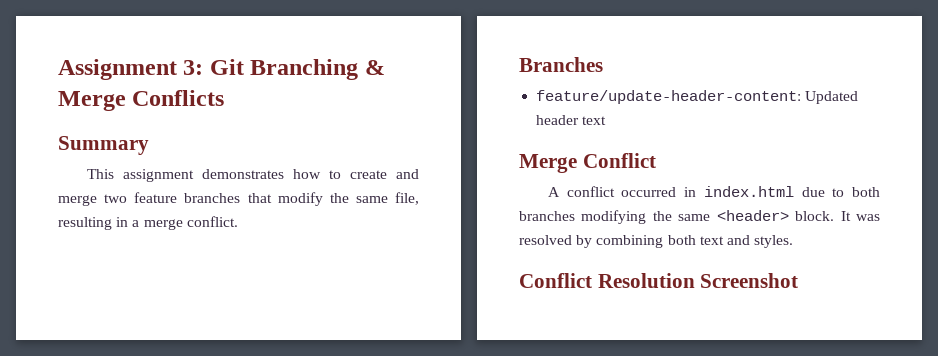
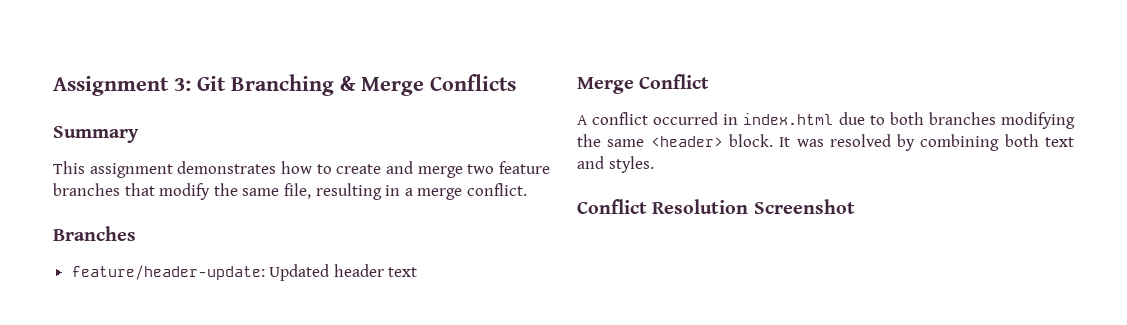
[536,90,802,104] feature/update-header-content: -> [71,265,265,280] feature/header-update:

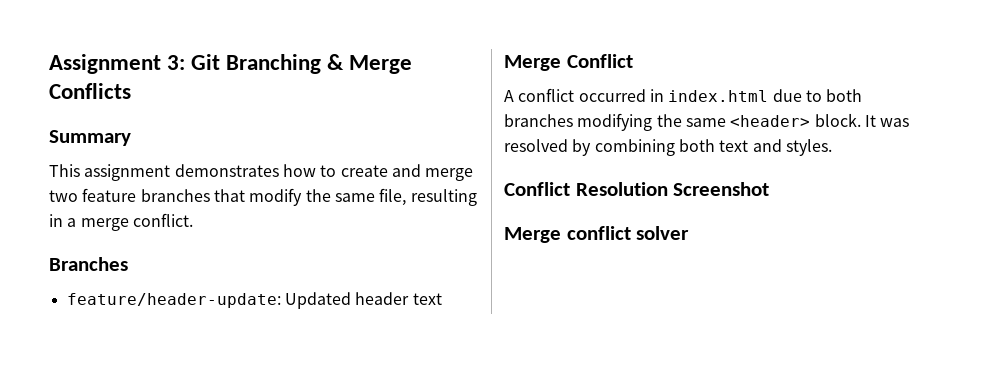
(855, 206) none -> [504,226,690,243] // Merge conflict solver

